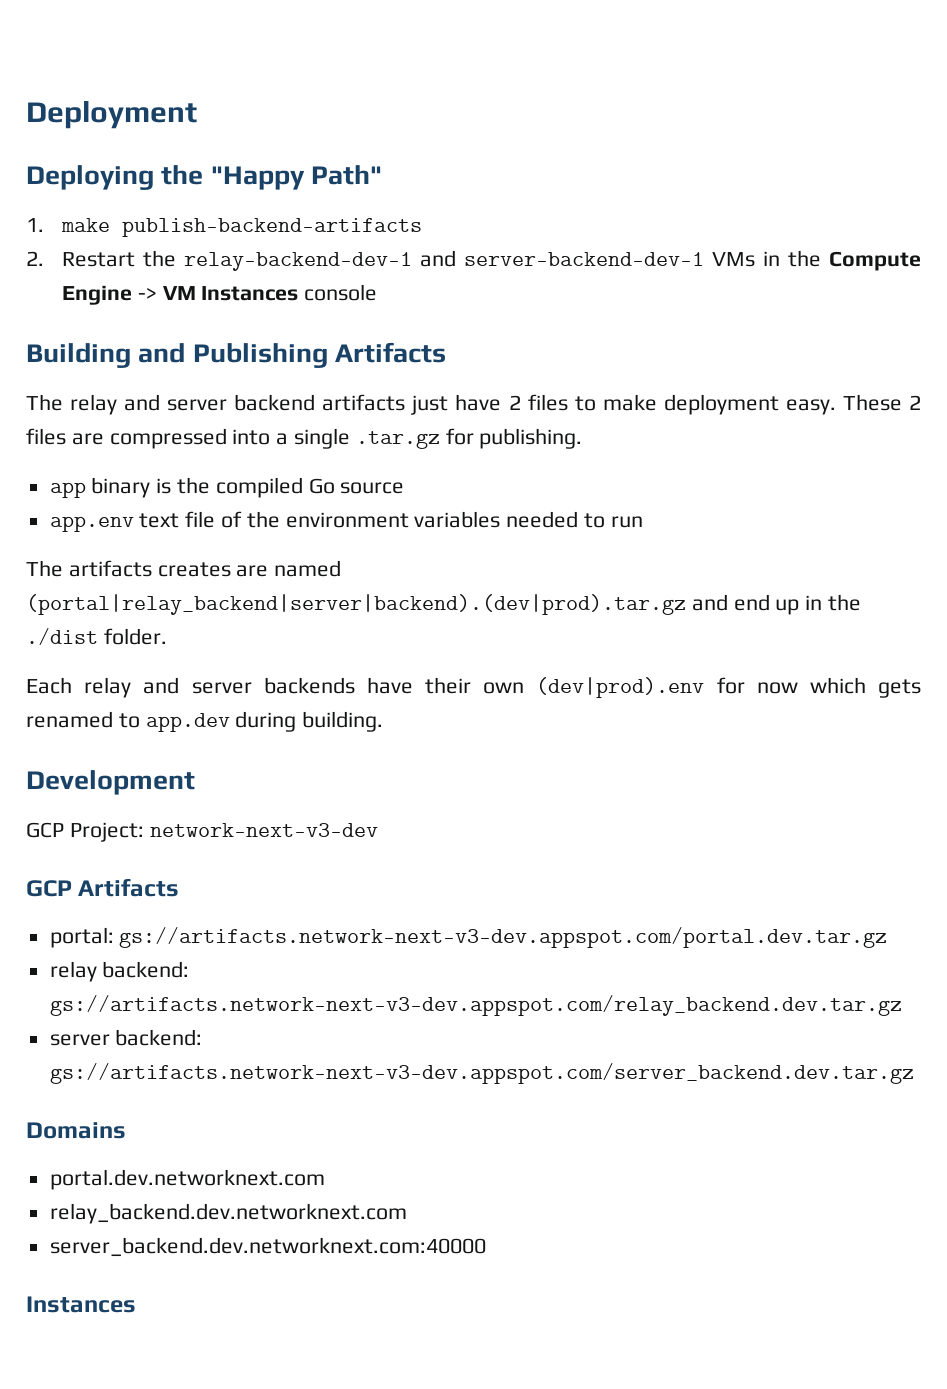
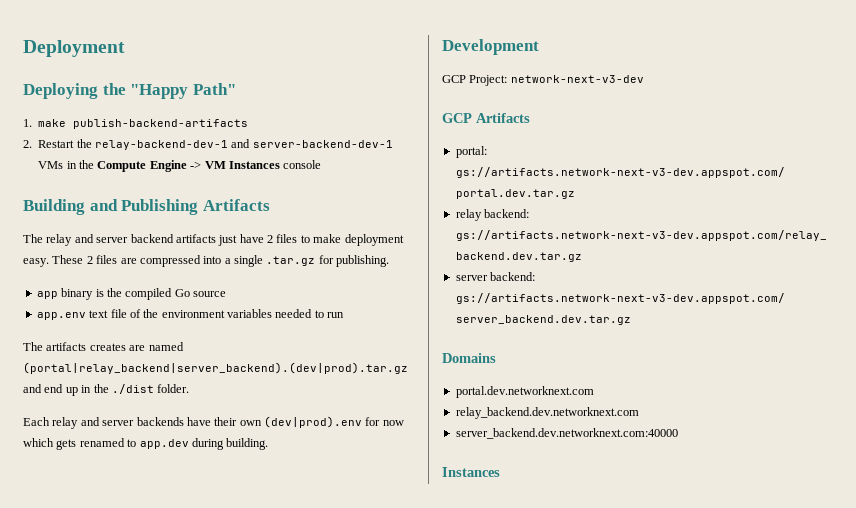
[26,594,686,615] (portal|relay_backend|server|backend).(dev|prod).tar.gz -> [23,362,408,374] (portal|relay_backend|server_backend).(dev|prod).tar.gz

